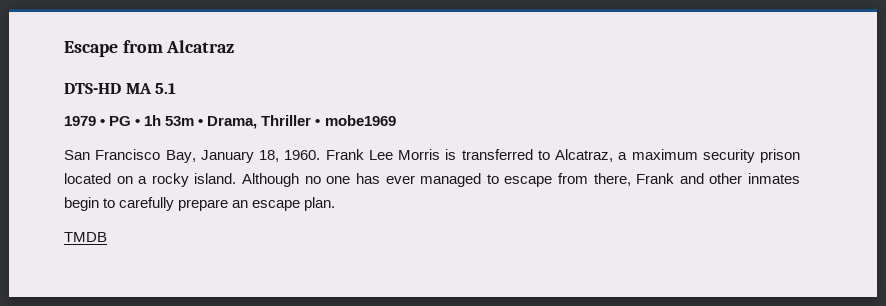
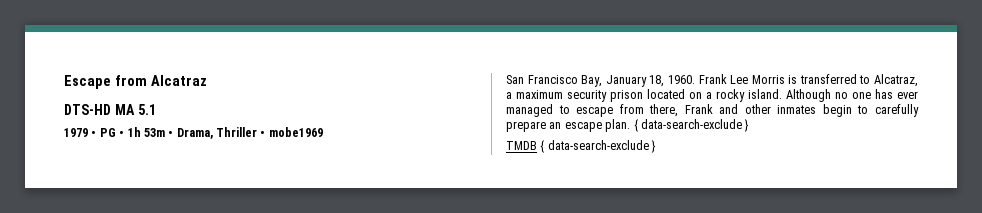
[64,232,107,242] // TMDB -> [633,119,750,132] [506,140,657,153] { data-search-exclude } // TMDB { data-search-exclude }

